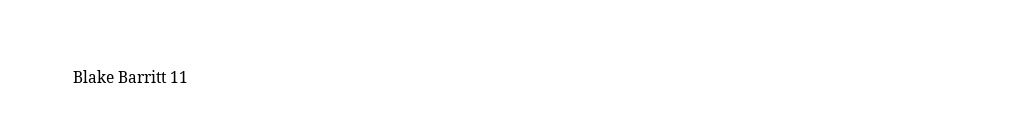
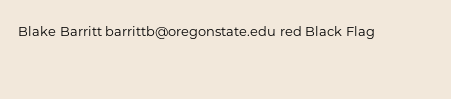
[170,71,189,83] 11 -> [105,26,375,39] barrittb@oregonstate.edu red Black Flag

